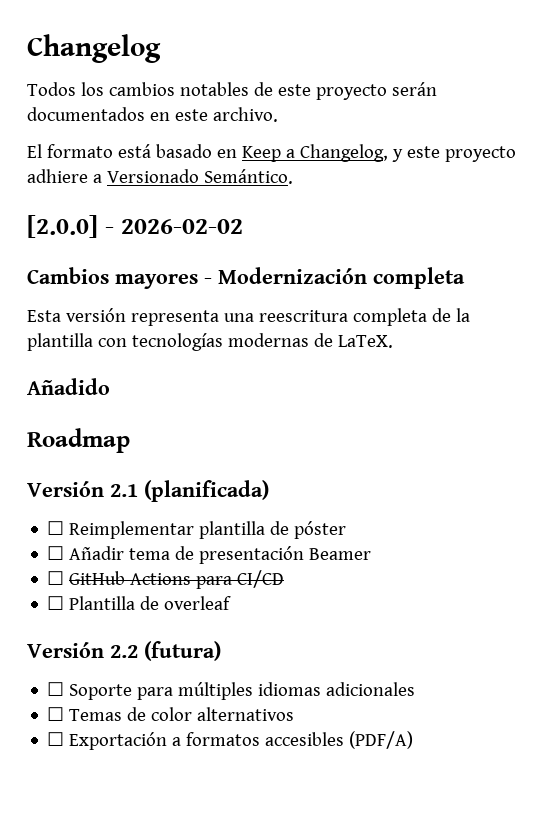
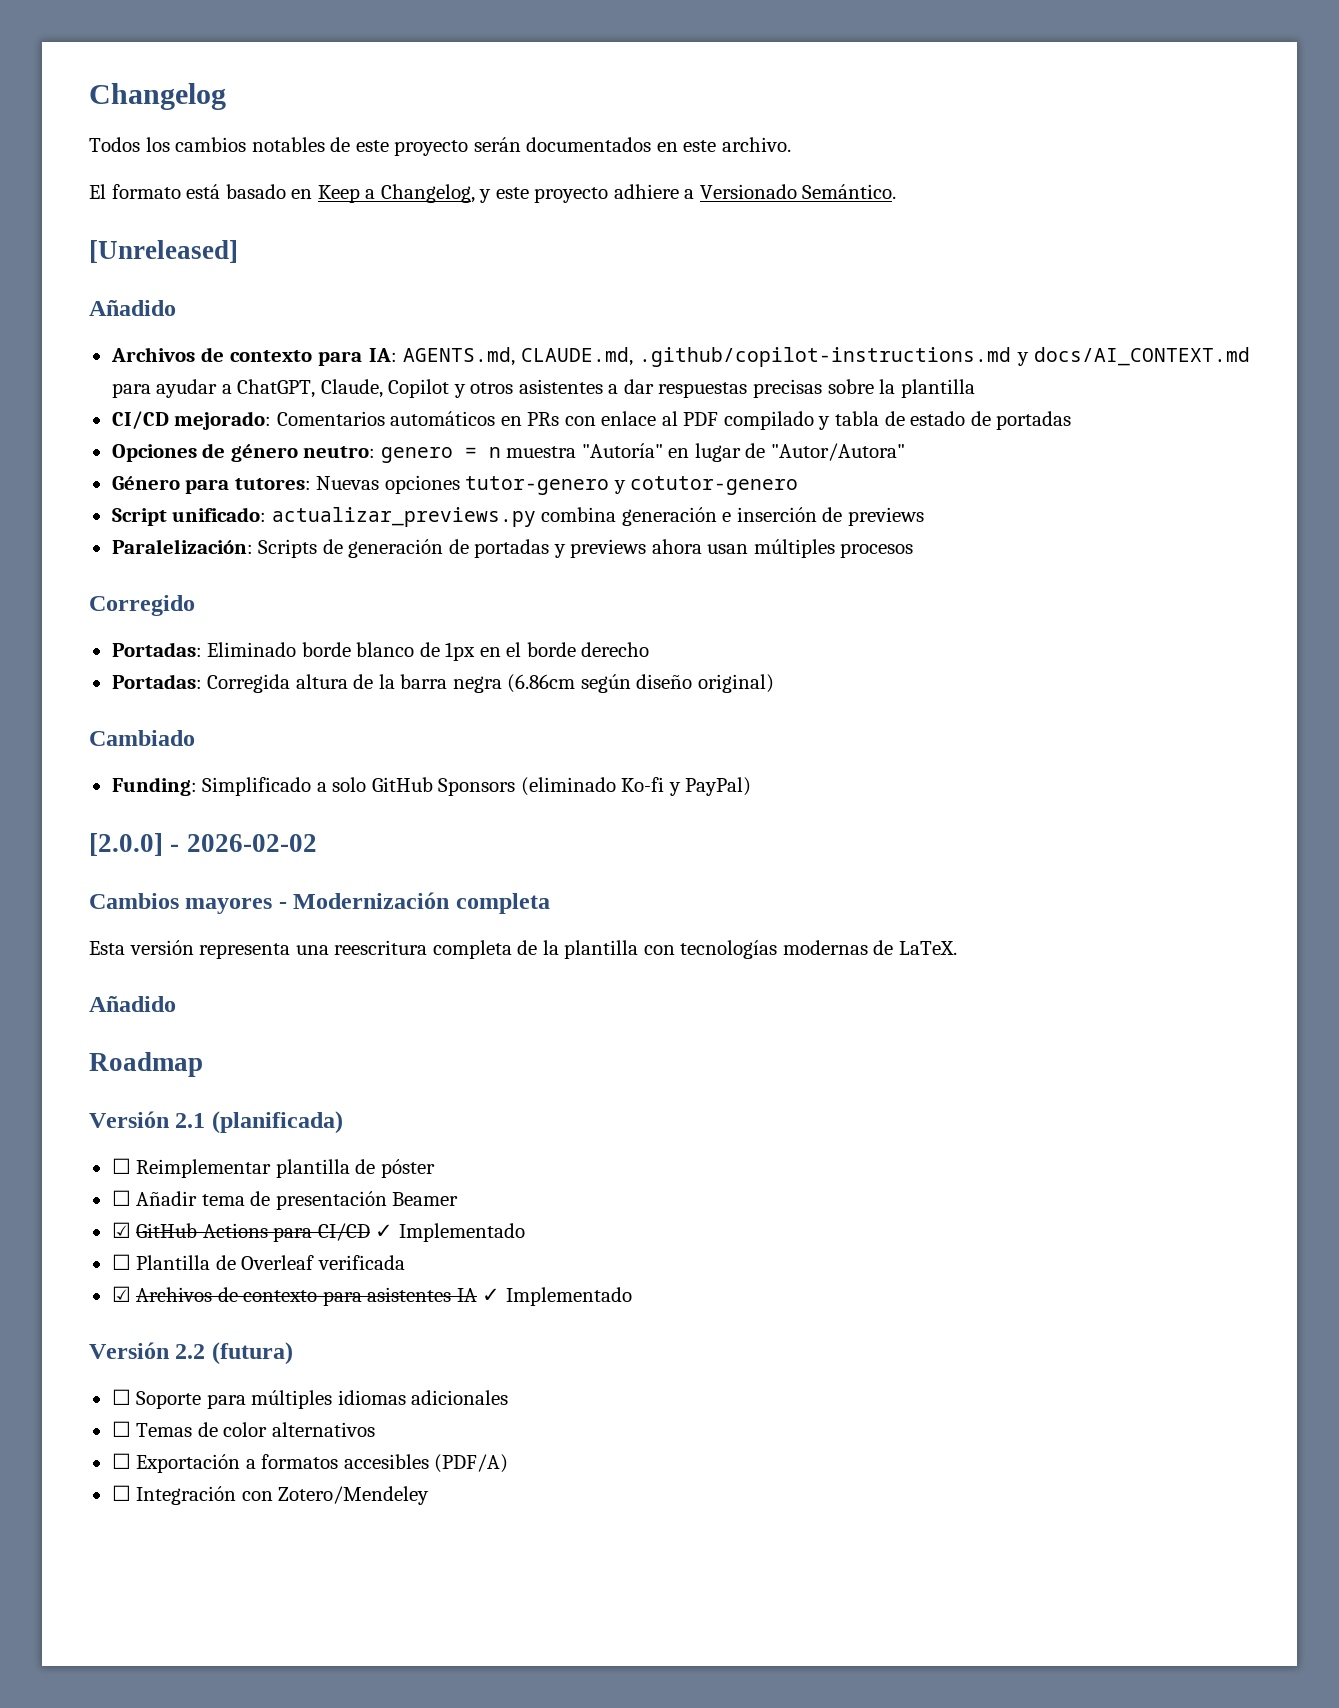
(293, 176) none -> [89,240,238,263] [89,300,176,316] [110,347,1250,367] [111,379,975,398] [111,411,1072,430] [111,443,905,463] [111,475,799,495] [111,507,924,527] [111,539,914,558] [89,595,195,616] [111,642,650,661] [111,674,774,693] [89,730,195,746] [111,777,752,796] // [Unreleased] // Añadido // Archivos de contexto para IA: AGENTS.md, CLAUDE.md, .github/copilot-instructions.md y docs/AI_CONTEXT.md para ayudar a ChatGPT, Claude, Copilot y otros asistentes a dar respuestas precisas sobre la plantilla // CI/CD mejorado: Comentarios automáticos en PRs con enlace al PDF compilado y tabla de estado de portadas // Opciones de género neutro: genero = n muestra "Autoría" en lugar de "Autor/Autora" // Género para tutores: Nuevas opciones tutor-genero y cotutor-genero // Script unificado: actualizar_previews.py combina generación e inserción de previews // Paralelización: Scripts de generación de portadas y previews ahora usan múltiples procesos // Corregido // Portadas: Eliminado borde blanco de 1px en el borde derecho // Portadas: Corregida altura de la barra negra (6.86cm según diseño original) // Cambiado // Funding: Simplificado a solo GitHub Sponsors (eliminado Ko-fi y PayPal)
[47,571,65,585] ☐ -> [111,1222,131,1238] ☑
(285, 579) none -> [375,1223,525,1242] ✓ Implementado
[164,596,232,610] overleaf -> [241,1255,405,1270] [111,1286,632,1306] Overleaf verificada // ☑ Archivos de contexto para asistentes IA ✓ Implementado
(414, 740) none -> [111,1485,430,1505] // ☐ Integración con Zotero/Mendeley

